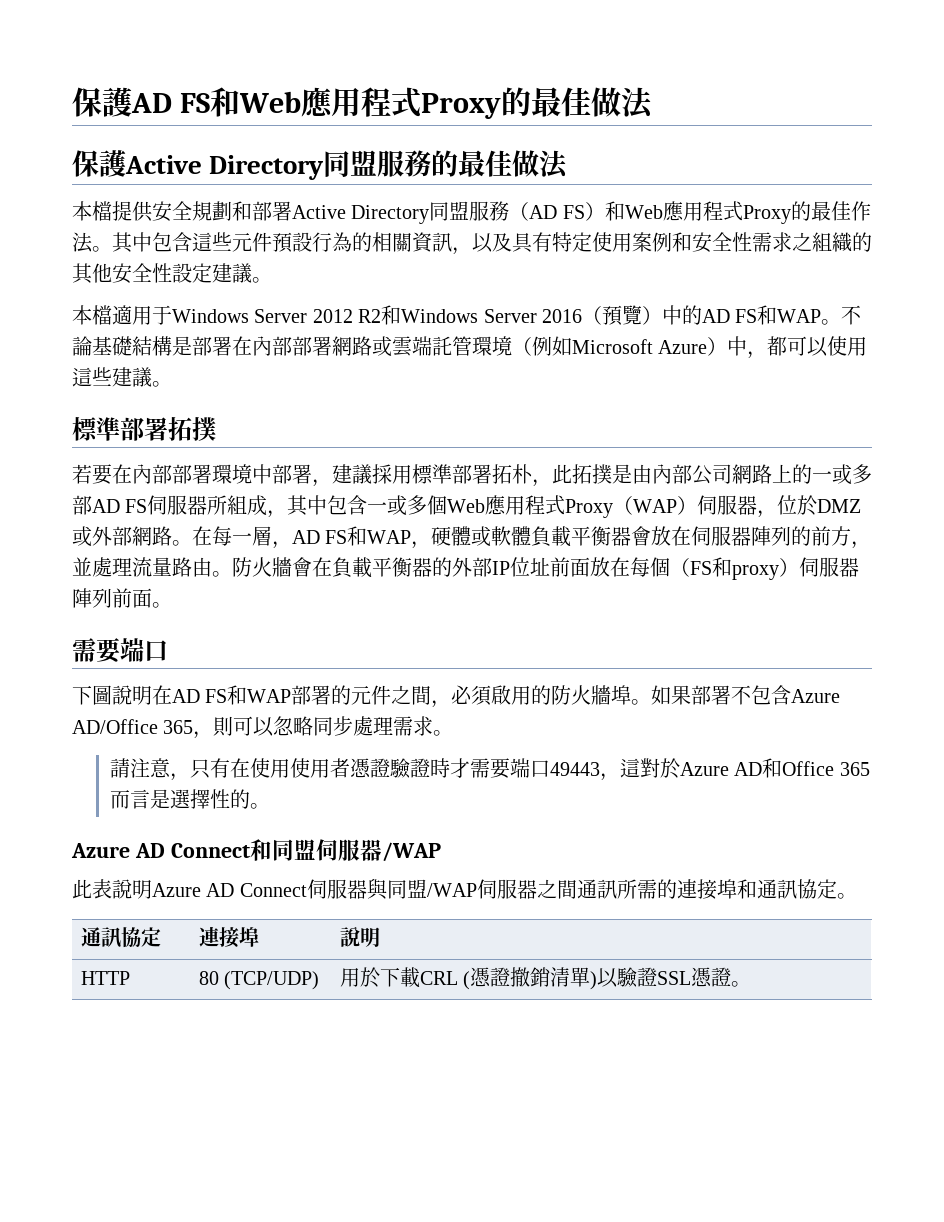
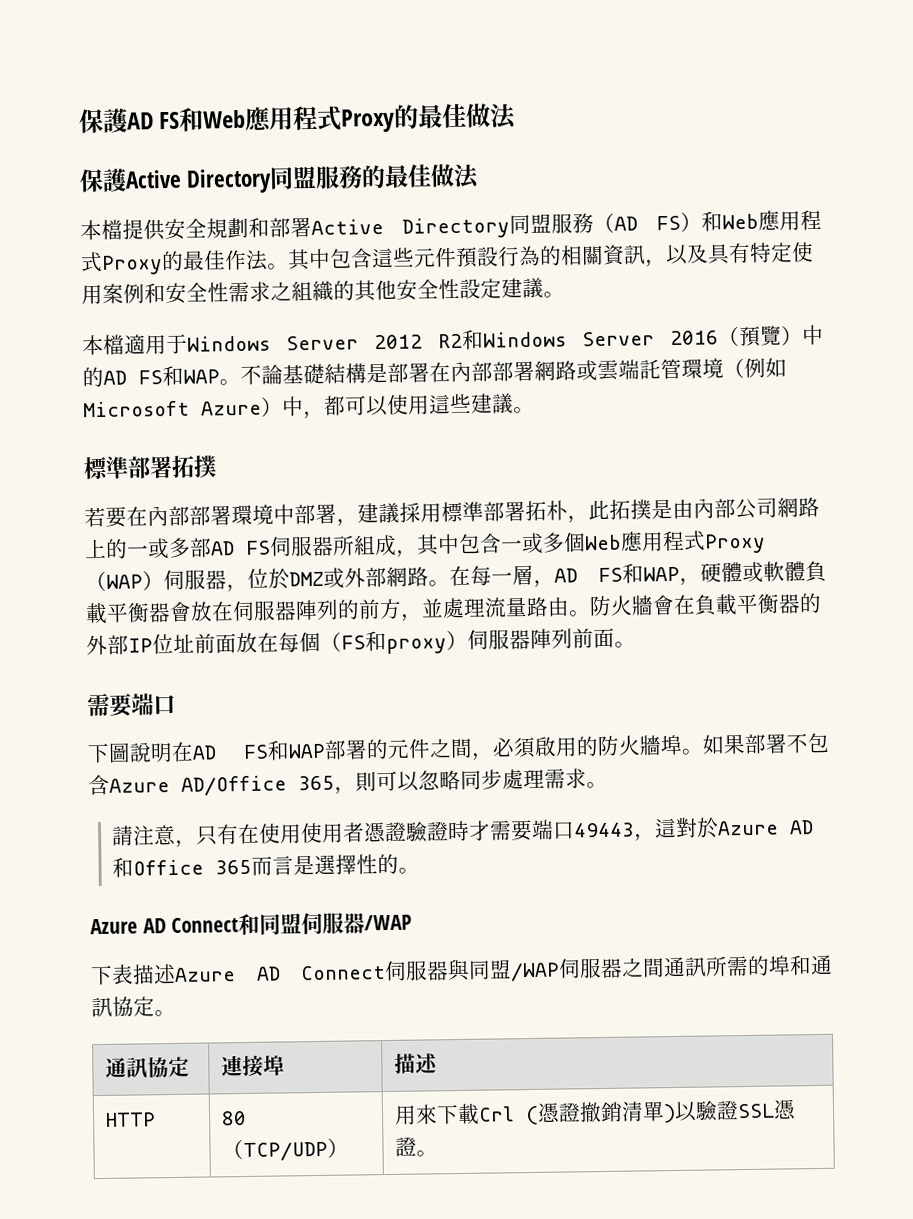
[72,879,152,899] 此表說明 -> [90,963,176,986] 下表描述
[676,879,717,900] 連接 -> (770, 965) none
[340,926,381,947] 說明 -> [393,1053,438,1074] 描述
[224,971,320,990] [340,967,459,988] (TCP/UDP) | 用於下載CRL -> [221,1137,349,1162] [393,1103,515,1126] （TCP/UDP） | 用來下載Crl

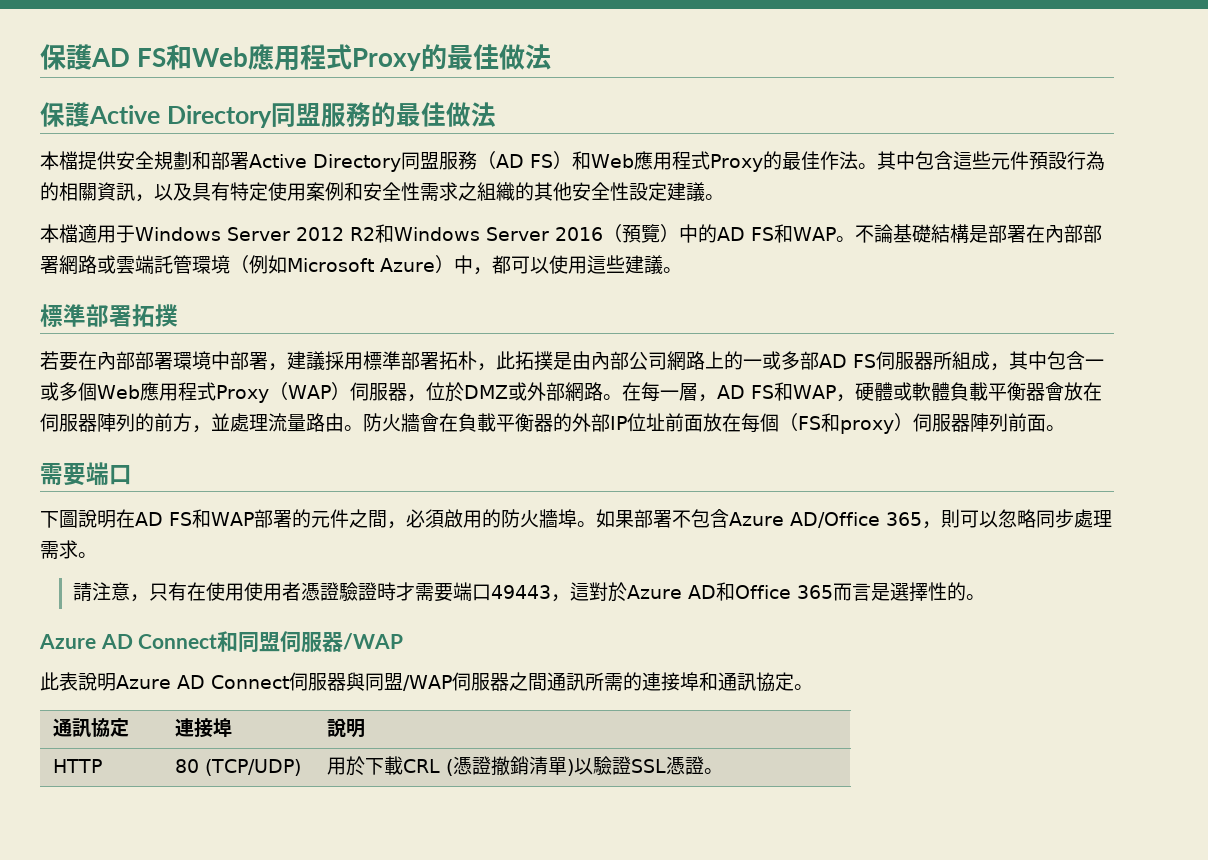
[90,963,176,986] 下表描述 -> [40,672,116,691] 此表說明
(770, 965) none -> [641,672,680,691] 連接
[393,1053,438,1074] 描述 -> [326,718,365,738] 說明
[221,1137,349,1162] [393,1103,515,1126] （TCP/UDP） | 用來下載Crl -> [204,759,301,776] [326,756,440,776] (TCP/UDP) | 用於下載CRL

